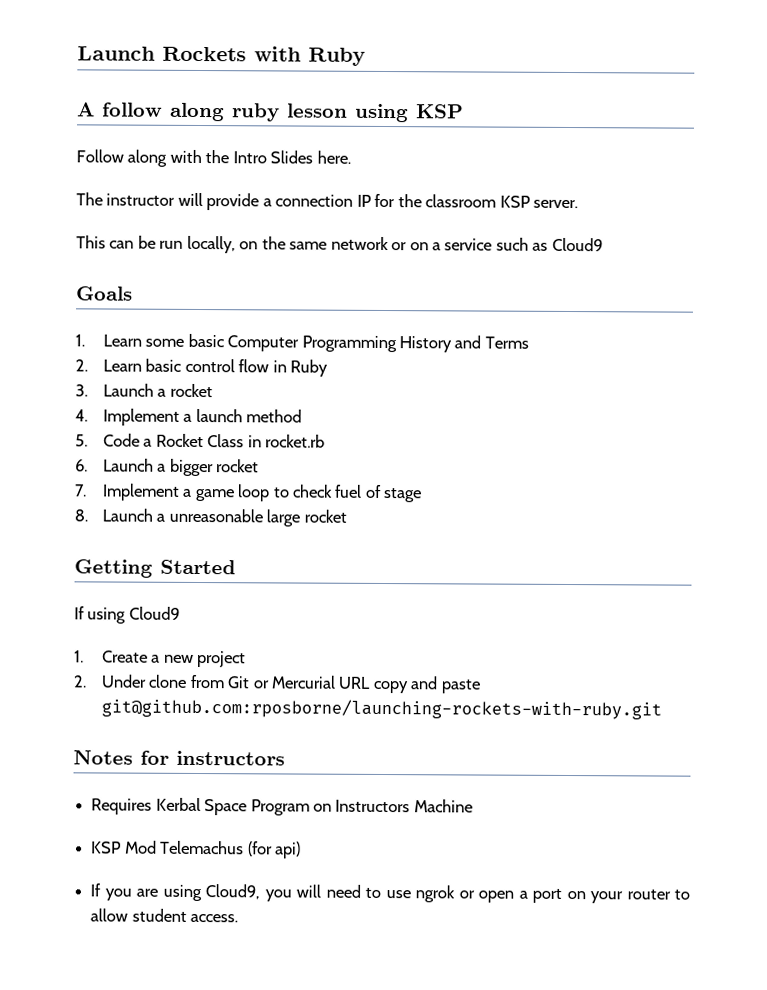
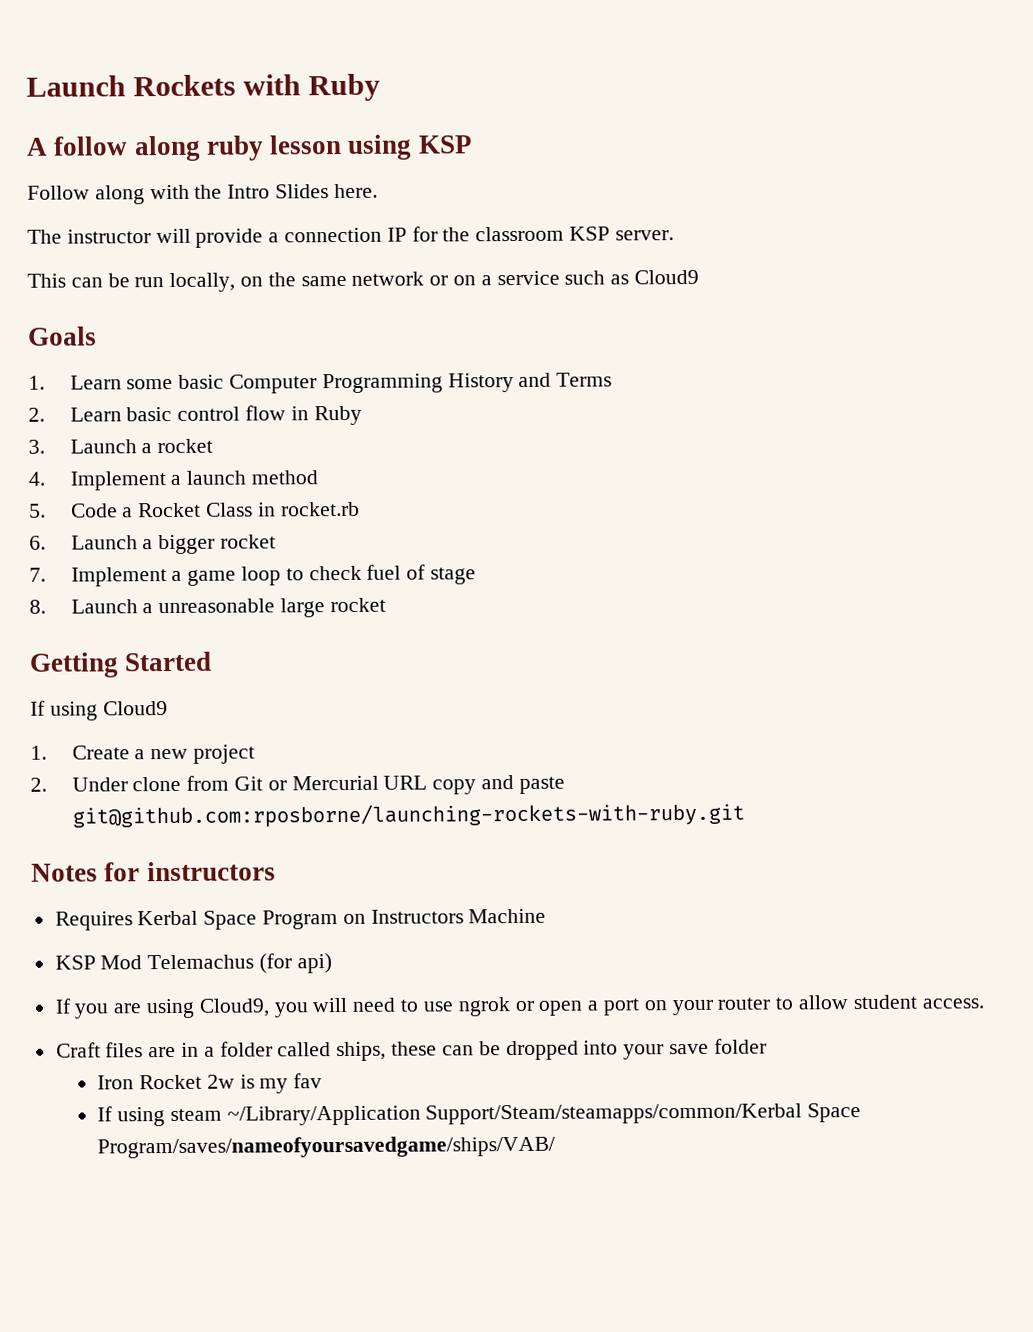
(239, 918) none -> [55,1038,767,1062] [97,1073,323,1094] [97,1103,862,1127] [97,1135,556,1159] // Craft files are in a folder called ships, these can be dropped into your save folder // Iron Rocket 2w is my fav // If using steam ~/Library/Application Support/Steam/steamapps/common/Kerbal Space Program/saves/nameofyoursavedgame/ships/VAB/

